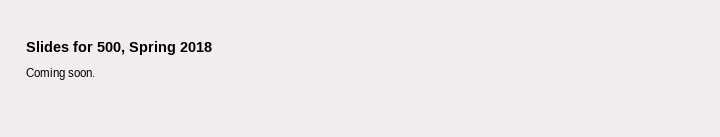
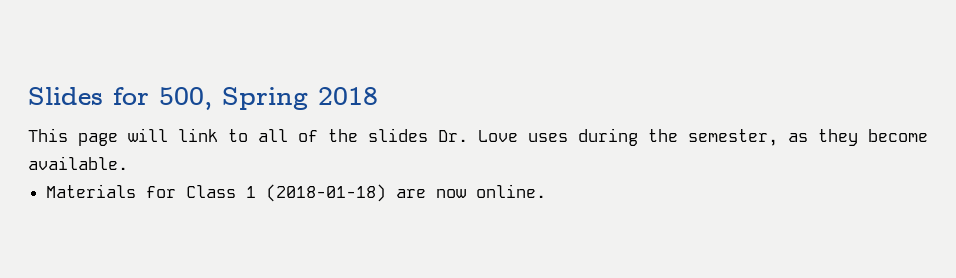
[26,68,96,80] Coming soon. -> [28,128,928,146] [28,156,128,170] [46,184,547,202] This page will link to all of the slides Dr. Love uses during the semester, as they become available. // Materials for Class 1 (2018-01-18) are now online.

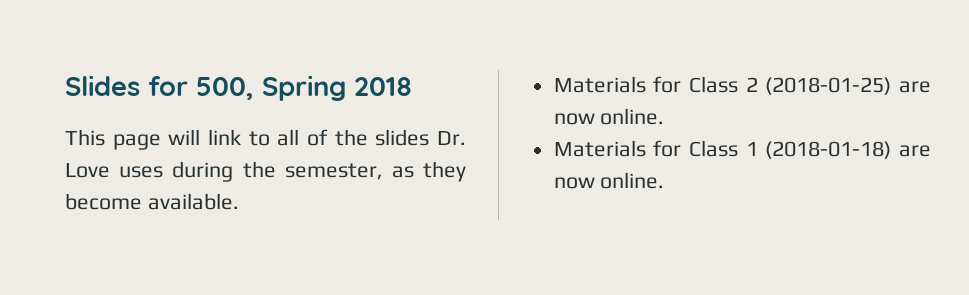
(128, 163) none -> [553,76,931,95] [553,108,665,125] // Materials for Class 2 (2018-01-25) are now online.

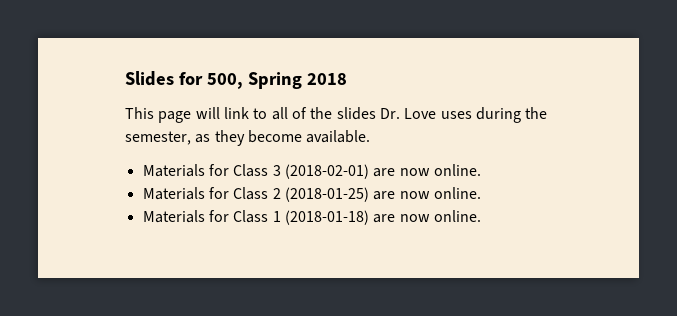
(239, 201) none -> [142,164,481,179] // Materials for Class 3 (2018-02-01) are now online.

